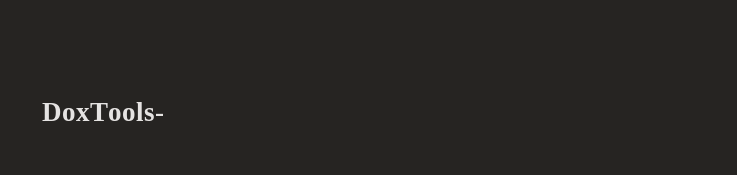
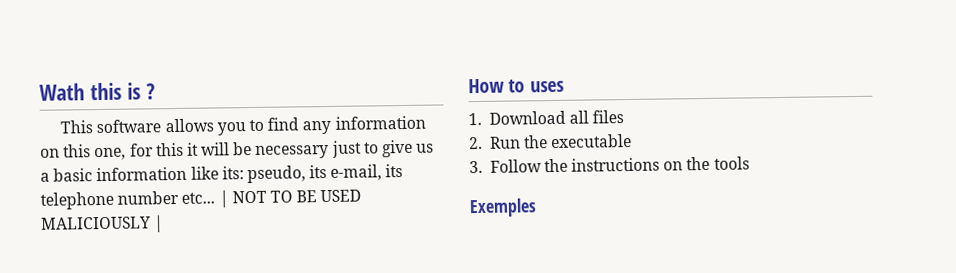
[42,102,164,121] DoxTools- -> [39,82,155,101] [60,115,426,136] [40,139,435,161] [40,163,404,184] [40,189,362,210] [41,215,165,233] [468,78,564,94] [468,110,625,126] [469,133,633,150] [469,156,750,174] [469,198,537,218] Wath this is ? // This software allows you to find any information on this one, for this it will be necessary just to give us a basic information like its: pseudo, its e-mail, its telephone number etc... | NOT TO BE USED MALICIOUSLY | // How to uses // 1. Download all files // 2. Run the executable // 3. Follow the instructions on the tools // Exemples

